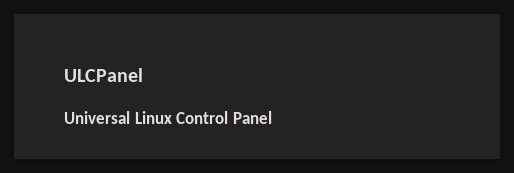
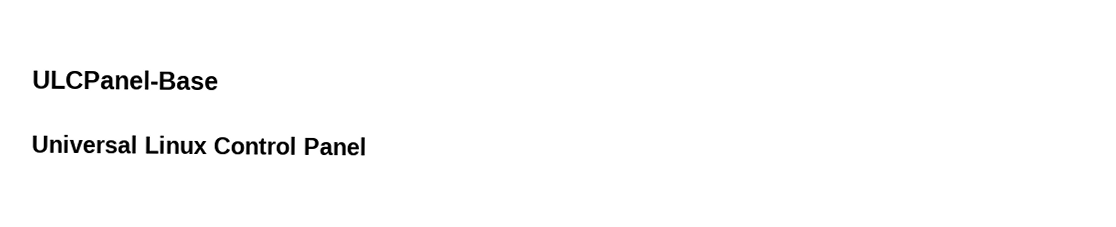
[64,68,143,82] ULCPanel -> [32,69,219,91] ULCPanel-Base

